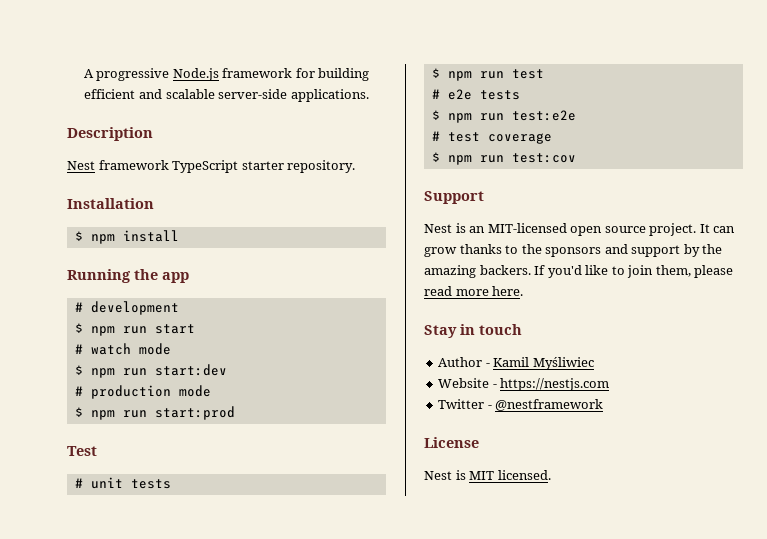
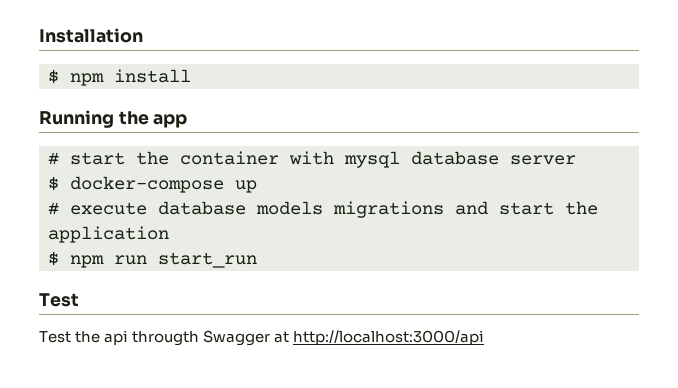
[83,68,370,81] [84,89,369,102] [67,127,153,141] [67,160,356,173] A progressive Node.js framework for building efficient and scalable server-side applications. // Description // Nest framework TypeScript starter repository. // -> (39, 35) none
[90,301,179,315] [74,323,195,336] [74,343,171,355] [74,364,227,378] [74,385,211,399] [74,406,235,420] [67,446,97,456] [74,477,171,489] [431,68,544,81] [431,89,520,100] [431,110,576,123] [431,131,552,144] [431,152,576,165] [424,191,484,204] [424,223,736,236] [424,244,723,257] [424,265,734,278] [424,286,524,296] [424,324,522,338] [438,357,594,370] [438,378,610,391] [438,399,604,411] [424,437,479,448] [424,470,551,480] development // $ npm run start // # watch mode // $ npm run start:dev // # production mode // $ npm run start:prod // Test // # unit tests // $ npm run test // # e2e tests // $ npm run test:e2e // # test coverage // $ npm run test:cov // Support // Nest is an MIT-licensed open source project. It can grow thanks to the sponsors and support by the amazing backers. If you'd like to join them, please read more here. // Stay in touch // Author - Kamil Myśliwiec // Website - https://nestjs.com // Twitter - @nestframework // License // Nest is MIT licensed. -> [70,151,576,168] [48,176,257,193] [48,201,598,218] [48,226,169,243] [48,251,257,268] [39,293,79,307] [39,330,485,346] start the container with mysql database server // $ docker-compose up // # execute database models migrations and start the application // $ npm run start_run // Test // Test the api througth Swagger at http://localhost:3000/api

